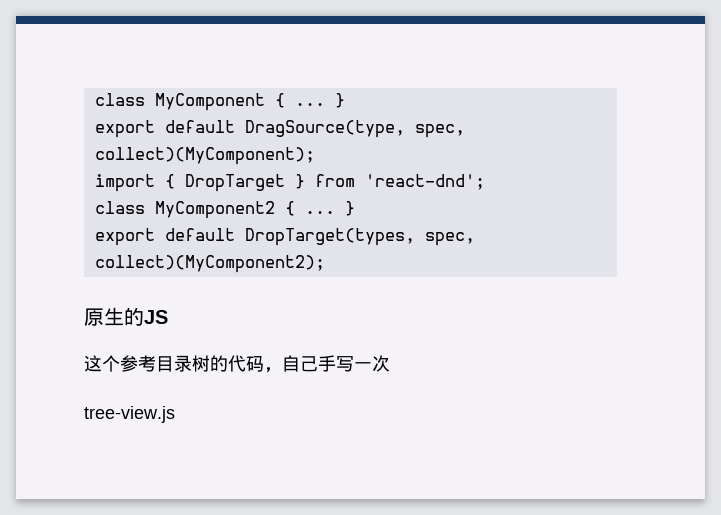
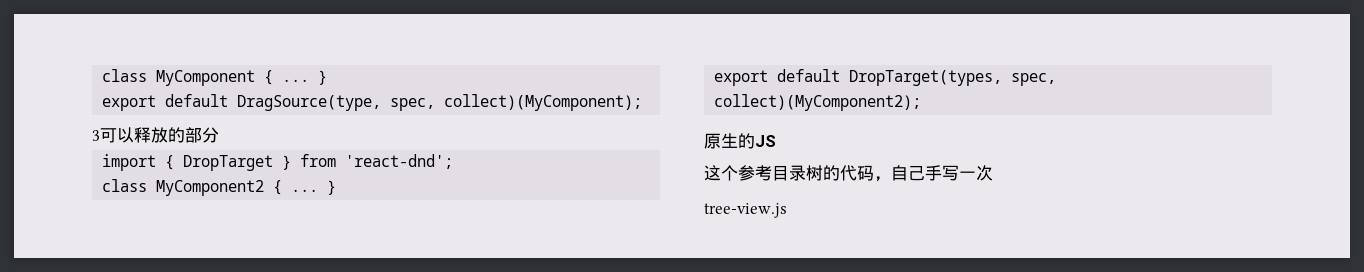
(315, 156) none -> [92,127,219,143] // 3可以释放的部分

